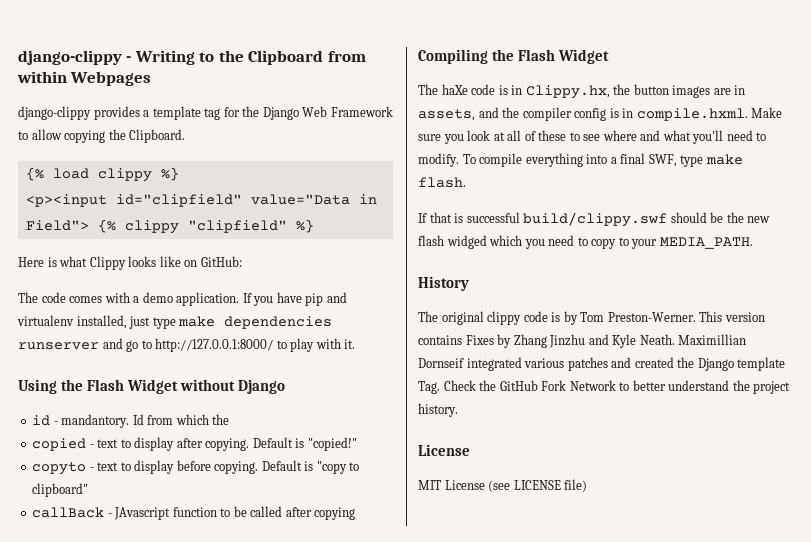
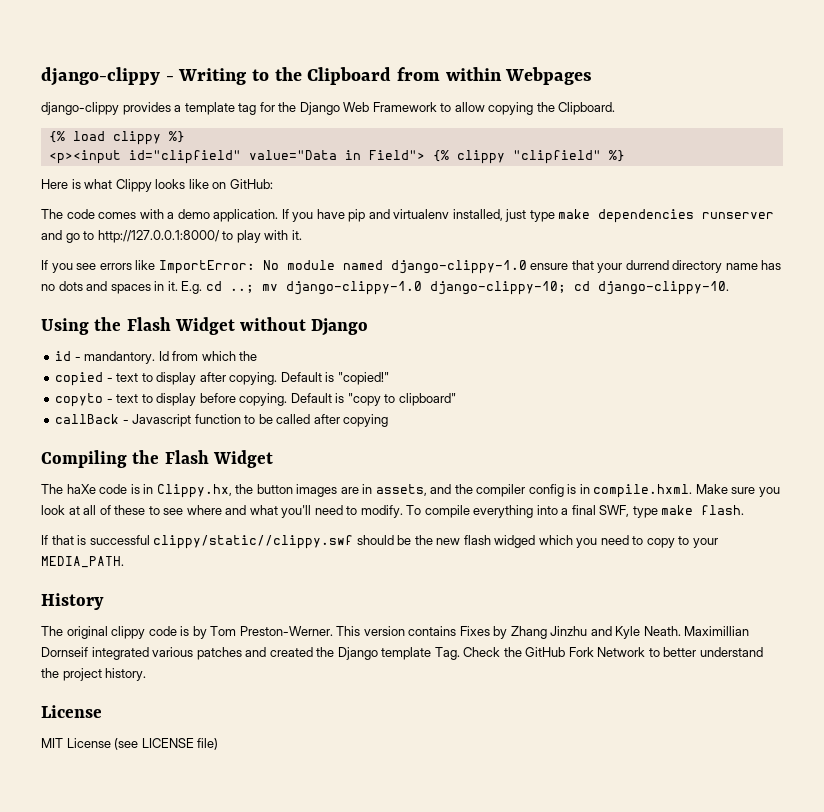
(356, 344) none -> [41,260,782,274] [41,281,729,295] // If you see errors like ImportError: No module named django-clippy-1.0 ensure that your durrend directory name has no dots and spaces in it. E.g. cd ..; mv django-clippy-1.0 django-clippy-10; cd django-clippy-10.
[114,507,171,520] JAvascript -> [132,414,192,427] Javascript
[523,212,668,227] build/clippy.swf -> [153,535,354,549] clippy/static//clippy.swf

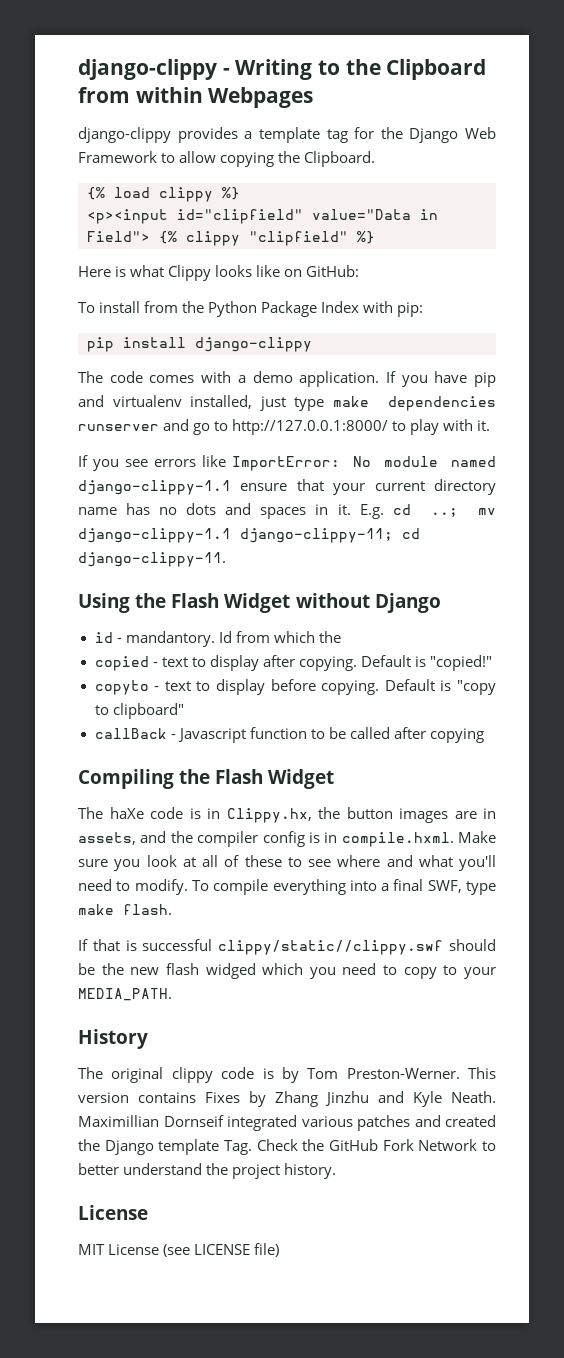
(273, 184) none -> [78,301,424,317] [87,337,312,352] // To install from the Python Package Index with pip: // pip install django-clippy
[390,260,527,274] django-clippy-1.0 -> [78,480,231,495] django-clippy-1.1
[625,260,669,270] durrend -> [374,481,425,491] current
[285,281,729,295] django-clippy-1.0 django-clippy-10; cd django-clippy-10. -> [78,528,420,543] [78,552,226,567] django-clippy-1.1 django-clippy-11; cd django-clippy-11.

